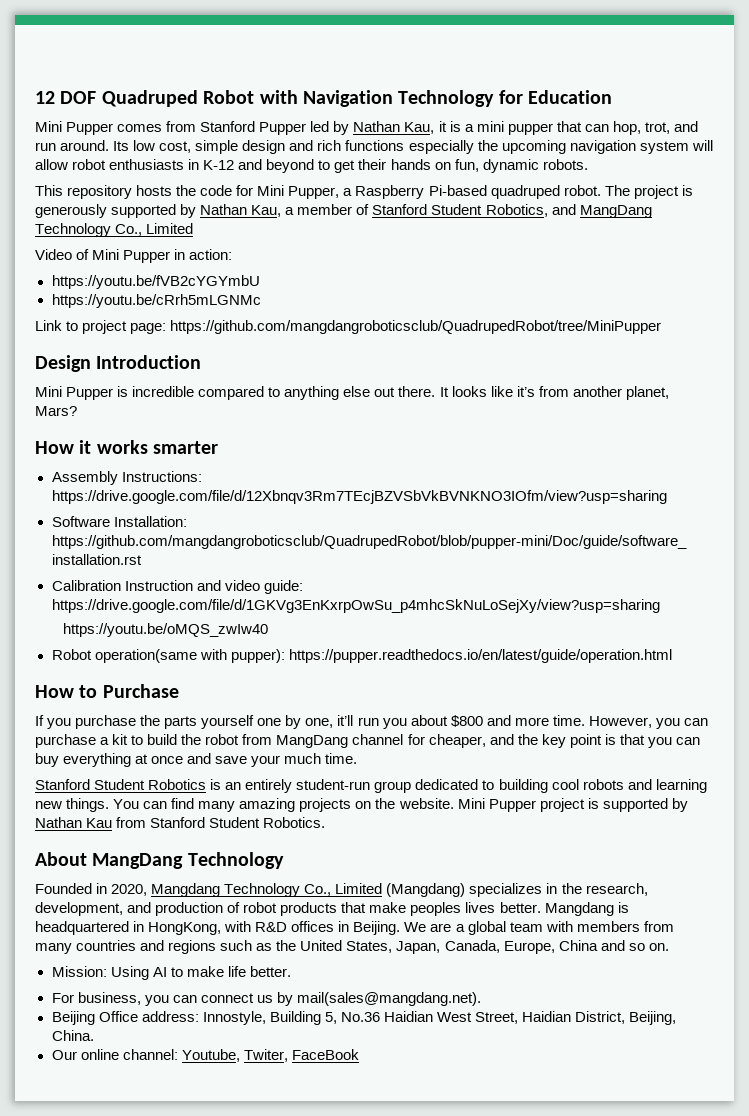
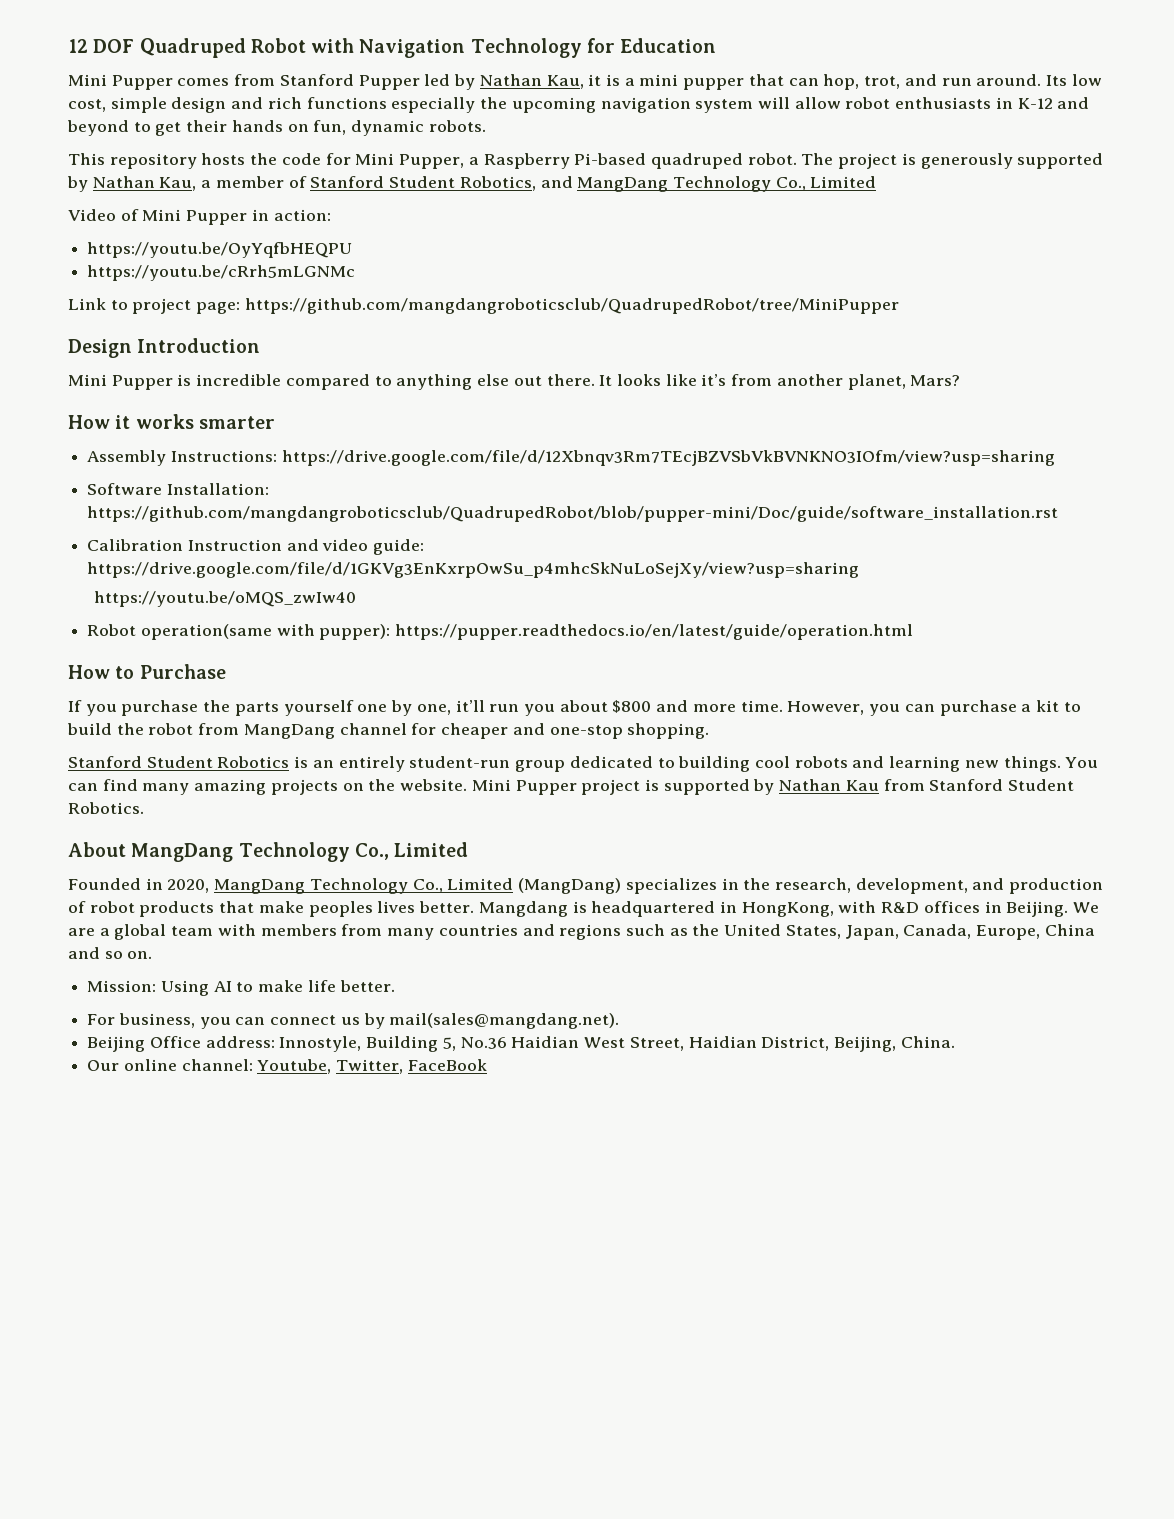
[51,275,260,289] https://youtu.be/fVB2cYGYmbU -> [87,242,353,258] https://youtu.be/OyYqfbHEQPU
[428,734,700,748] [35,753,358,767] cheaper, and the key point is that you can buy everything at once and save your much time. -> [441,723,710,739] cheaper and one-stop shopping.
(284, 860) none -> [354,842,469,860] Co., Limited
[151,883,466,897] Mangdang Technology Co., Limited (Mangdang) -> [214,878,622,894] MangDang Technology Co., Limited (MangDang)
[243,1049,288,1062] Twiter, -> [336,1059,404,1074] Twitter,

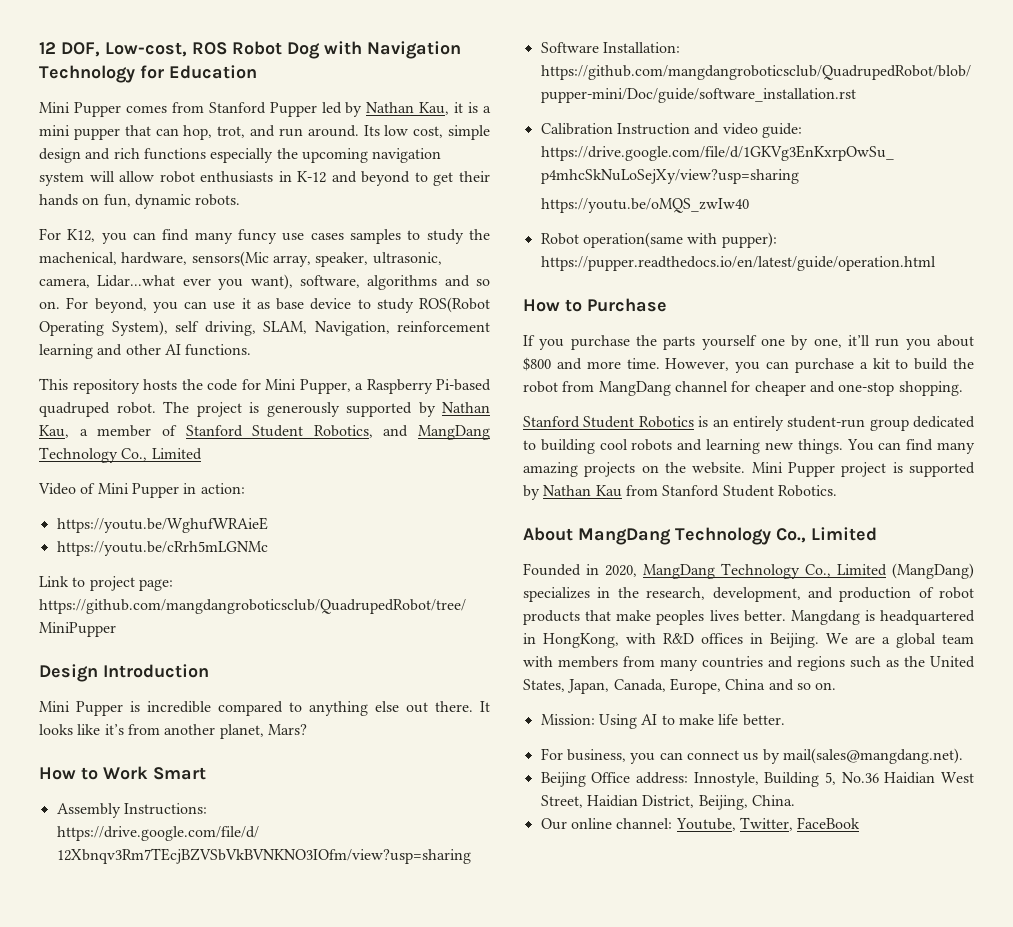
[93,38,306,58] DOF Quadruped Robot -> [61,41,320,59] DOF, Low-cost, ROS Robot Dog
(486, 126) none -> [39,228,490,244] [39,251,442,267] [39,274,490,290] [39,297,490,313] [39,320,490,336] [39,344,252,359] // For K12, you can find many funcy use cases samples to study the machenical, hardware, sensors(Mic array, speaker, ultrasonic, camera, Lidar...what ever you want), software, algorithms and so on. For beyond, you can use it as base device to study ROS(Robot Operating System), self driving, SLAM, Navigation, reinforcement learning and other AI functions.
[87,242,353,258] https://youtu.be/OyYqfbHEQPU -> [56,517,268,533] https://youtu.be/WghufWRAieE
[115,414,275,429] it works smarter -> [81,766,206,780] to Work Smart

